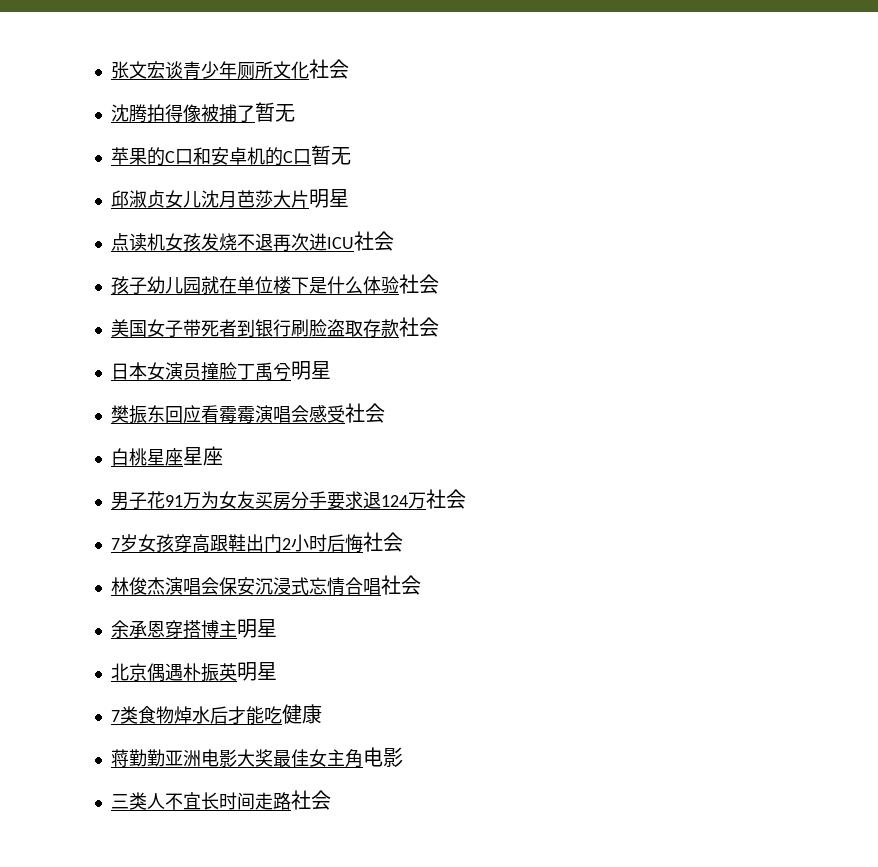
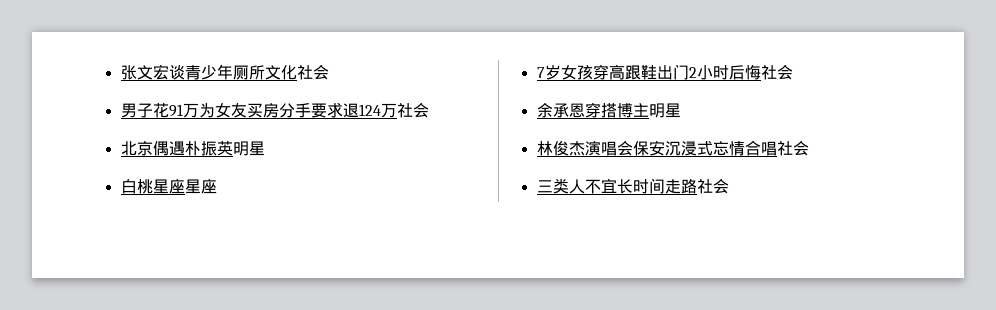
[110,102,295,123] [110,145,351,166] [110,189,349,208] [110,231,394,252] [110,274,439,295] [110,317,439,338] [110,361,331,381] [110,403,385,424] [110,446,223,466] // 沈腾拍得像被捕了暂无 // 苹果的C口和安卓机的C口暂无 // 邱淑贞女儿沈月芭莎大片明星 // 点读机女孩发烧不退再次进ICU社会 // 孩子幼儿园就在单位楼下是什么体验社会 // 美国女子带死者到银行刷脸盗取存款社会 // 日本女演员撞脸丁禹兮明星 // 樊振东回应看霉霉演唱会感受社会 // 白桃星座星座 -> (329, 72) none
(466, 499) none -> [120,141,265,156] [120,179,217,194] // 北京偶遇朴振英明星 // 白桃星座星座
(403, 542) none -> [536,102,681,118] // 余承恩穿搭博主明星
[110,619,277,639] [110,662,277,682] [110,704,322,725] [110,747,403,768] // 余承恩穿搭博主明星 // 北京偶遇朴振英明星 // 7类食物焯水后才能吃健康 // 蒋勤勤亚洲电影大奖最佳女主角电影 -> (809, 148) none

